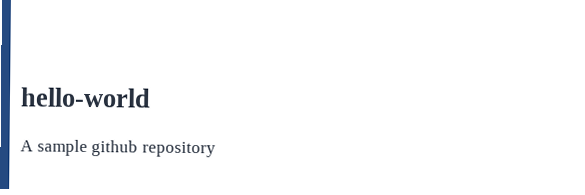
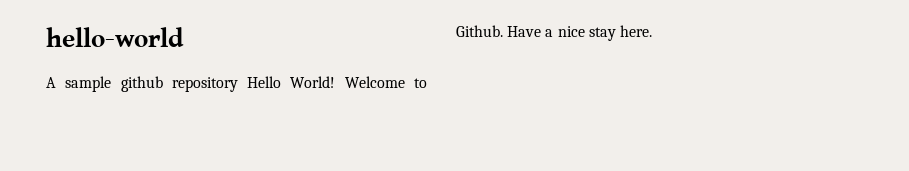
(216, 149) none -> [247,76,427,88] [456,25,652,41] Hello World! Welcome to Github. Have a nice stay here.

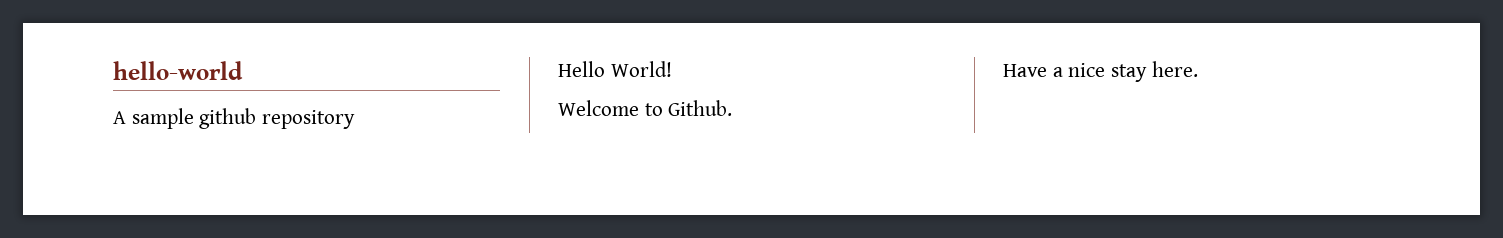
(238, 84) none -> (356, 119) //
(336, 82) none -> (672, 69) //
(503, 31) none -> (733, 108) //

